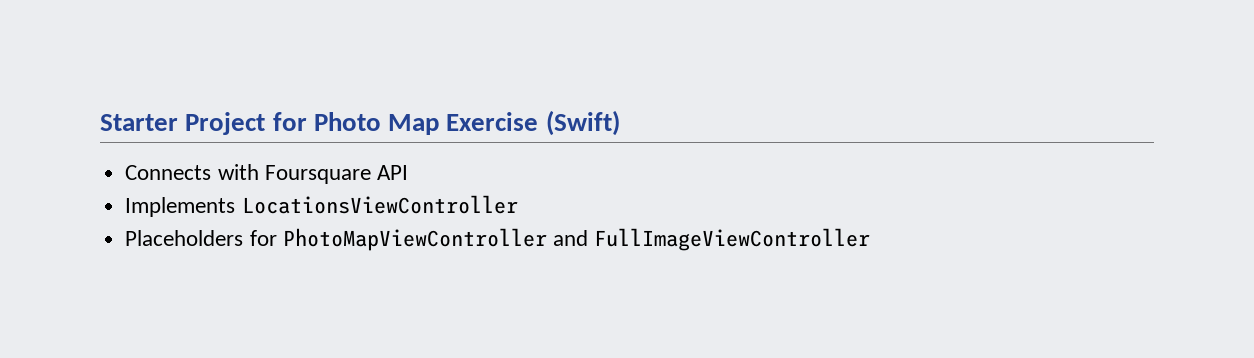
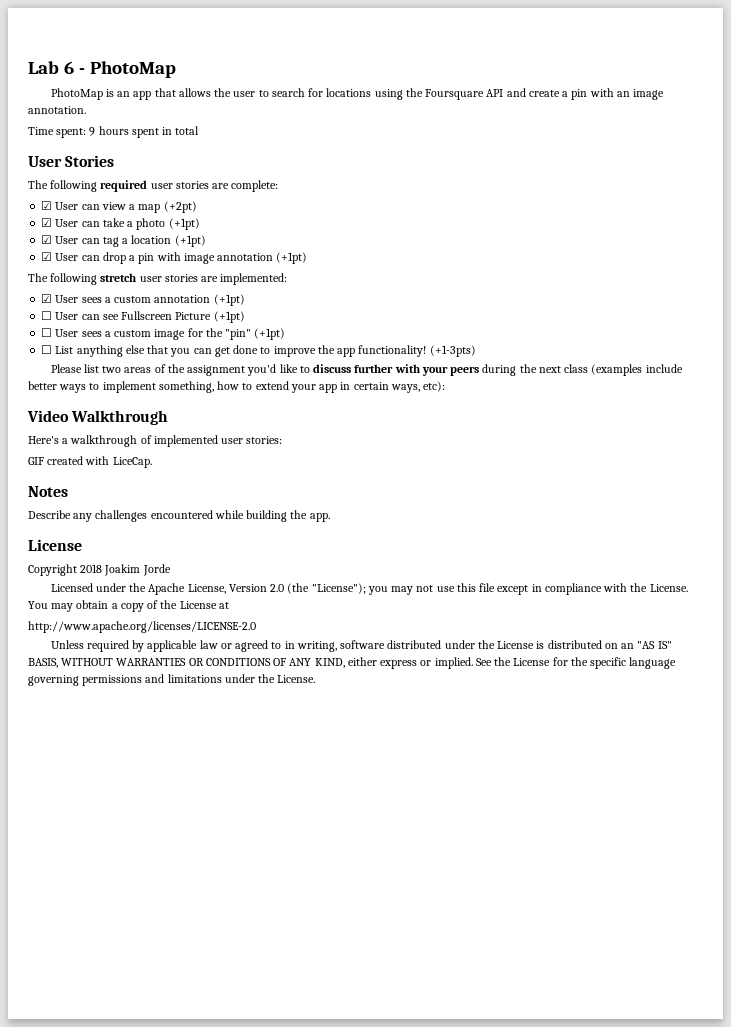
[100,110,620,136] [125,164,408,184] [125,195,518,217] [125,228,871,251] Starter Project for Photo Map Exercise (Swift) // Connects with Foursquare API // Implements LocationsViewController // Placeholders for PhotoMapViewController and FullImageViewController -> [28,61,176,78] [50,88,665,100] [28,106,86,114] [28,126,200,138] [28,155,115,167] [28,180,279,192] [41,201,197,213] [41,218,200,230] [41,235,206,247] [41,252,308,264] [28,273,288,285] [41,294,245,306] [41,311,245,323] [41,328,286,340] [41,345,476,357] [50,364,683,376] [28,381,446,393] [27,410,169,425] [28,435,283,447] [28,456,152,468] [28,486,68,497] [28,510,330,522] [28,539,82,551] [28,564,171,576] [50,583,688,595] [28,600,229,612] [28,621,256,633] [50,640,672,652] [28,657,677,669] [28,674,316,686] Lab 6 - PhotoMap // PhotoMap is an app that allows the user to search for locations using the Foursquare API and create a pin with an image annotation. // Time spent: 9 hours spent in total // User Stories // The following required user stories are complete: // ☑ User can view a map (+2pt) // ☑ User can take a photo (+1pt) // ☑ User can tag a location (+1pt) // ☑ User can drop a pin with image annotation (+1pt) // The following stretch user stories are implemented: // ☑ User sees a custom annotation (+1pt) // ☐ User can see Fullscreen Picture (+1pt) // ☐ User sees a custom image for the "pin" (+1pt) // ☐ List anything else that you can get done to improve the app functionality! (+1-3pts) // Please list two areas of the assignment you'd like to discuss further with your peers during the next class (examples include better ways to implement something, how to extend your app in certain ways, etc): // Video Walkthrough // Here's a walkthrough of implemented user stories: // GIF created with LiceCap. // Notes // Describe any challenges encountered while building the app. // License // Copyright 2018 Joakim Jorde // Licensed under the Apache License, Version 2.0 (the "License"); you may not use this file except in compliance with the License. You may obtain a copy of the License at // http://www.apache.org/licenses/LICENSE-2.0 // Unless required by applicable law or agreed to in writing, software distributed under the License is distributed on an "AS IS" BASIS, WITHOUT WARRANTIES OR CONDITIONS OF ANY KIND, either express or implied. See the License for the specific language governing permissions and limitations under the License.

